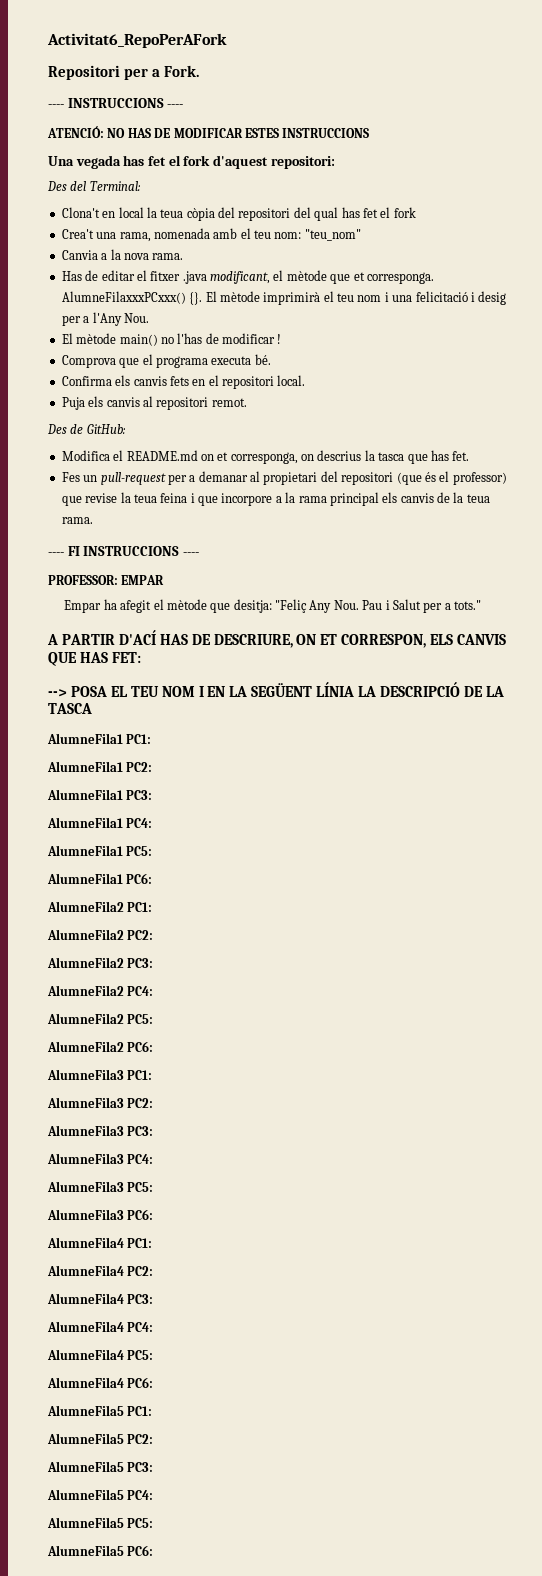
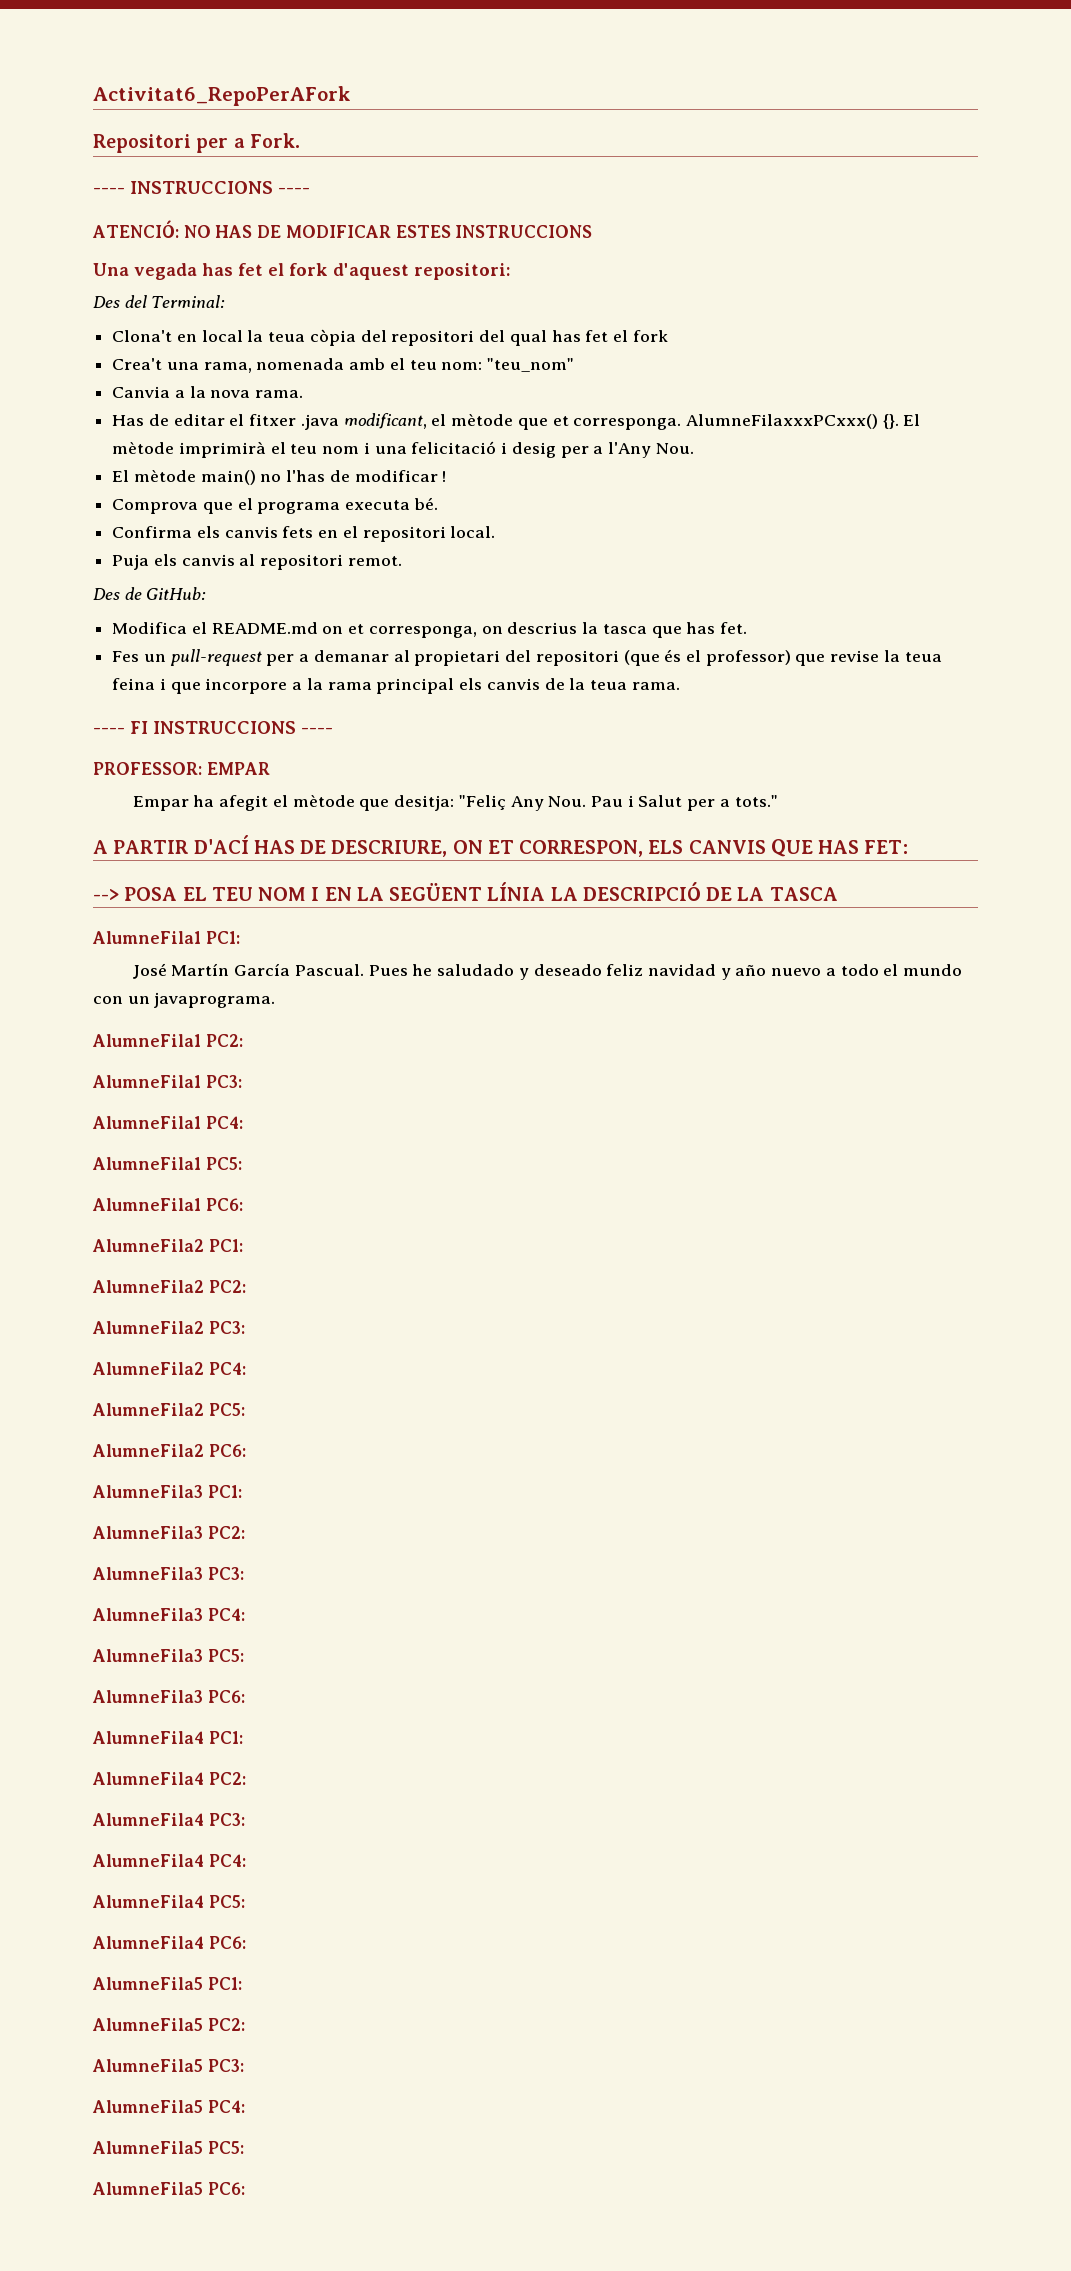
(152, 739) none -> [132,963,963,980] [93,992,276,1008] // José Martín García Pascual. Pues he saludado y deseado feliz navidad y año nuevo a todo el mundo con un javaprograma.

